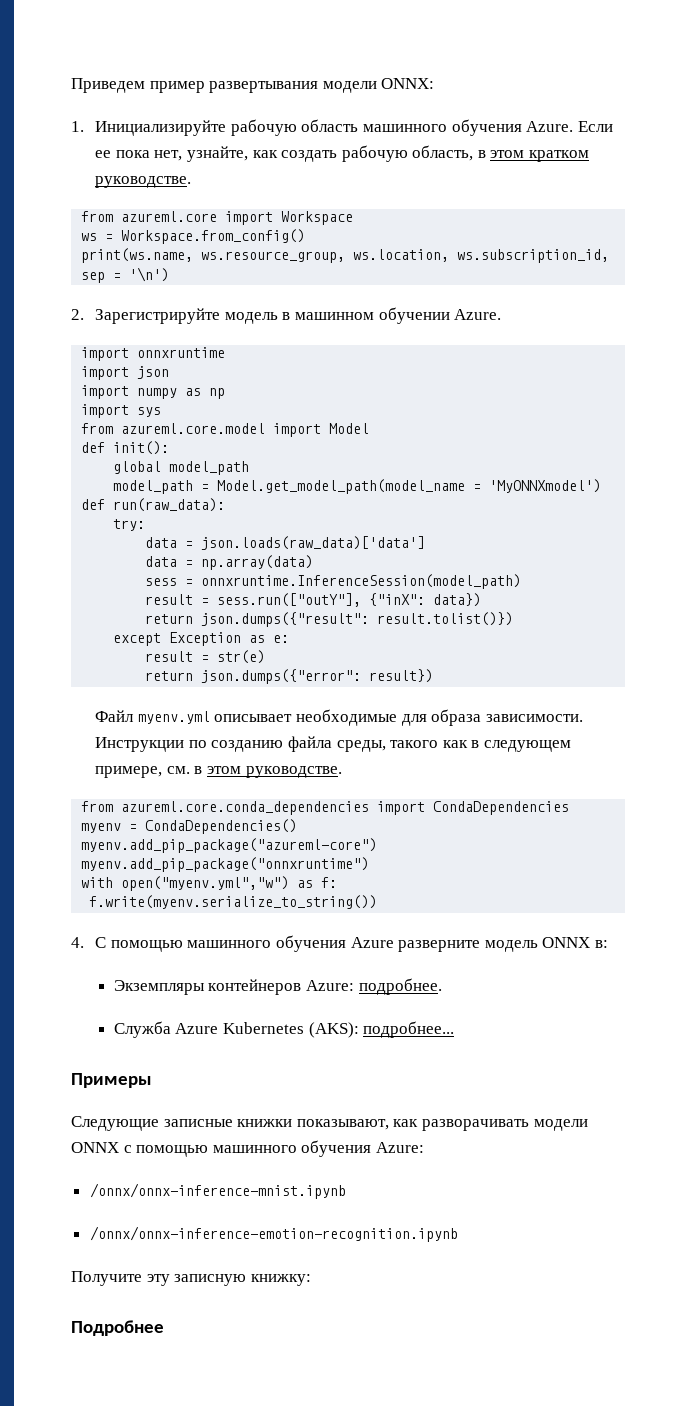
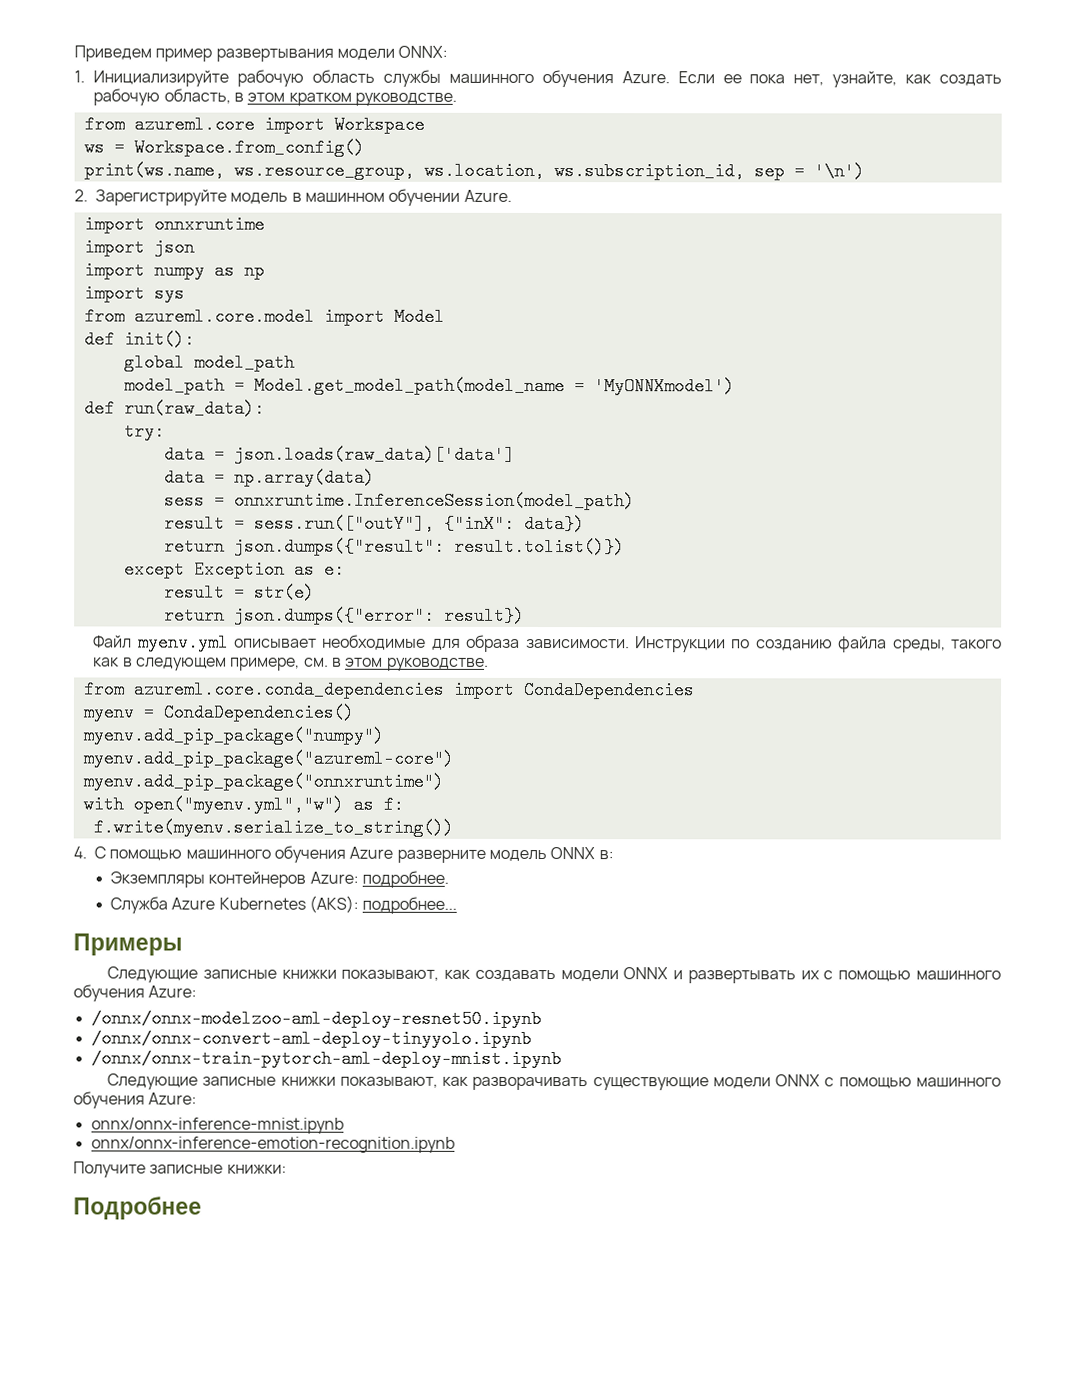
(359, 125) none -> [383,69,442,87] службы
(298, 826) none -> [82,726,384,745] // myenv.add_pip_package("numpy")
(152, 1080) none -> [106,966,1001,984] [73,984,198,1002] [90,1009,542,1029] [90,1029,532,1048] [90,1049,562,1069] // Следующие записные книжки показывают, как создавать модели ONNX и развертывать их с помощью машинного обучения Azure: // /onnx/onnx-modelzoo-aml-deploy-resnet50.ipynb // /onnx/onnx-convert-aml-deploy-tinyyolo.ipynb // /onnx/onnx-train-pytorch-aml-deploy-mnist.ipynb
(529, 1125) none -> [592,1077,709,1091] существующие
[89,1183,346,1199] [89,1226,458,1242] /onnx/onnx-inference-mnist.ipynb // /onnx/onnx-inference-emotion-recognition.ipynb -> [90,1117,344,1134] [90,1136,455,1153] onnx/onnx-inference-mnist.ipynb // onnx/onnx-inference-emotion-recognition.ipynb
[146,1274,311,1286] эту записную книжку: -> [149,1164,287,1174] записные книжки:

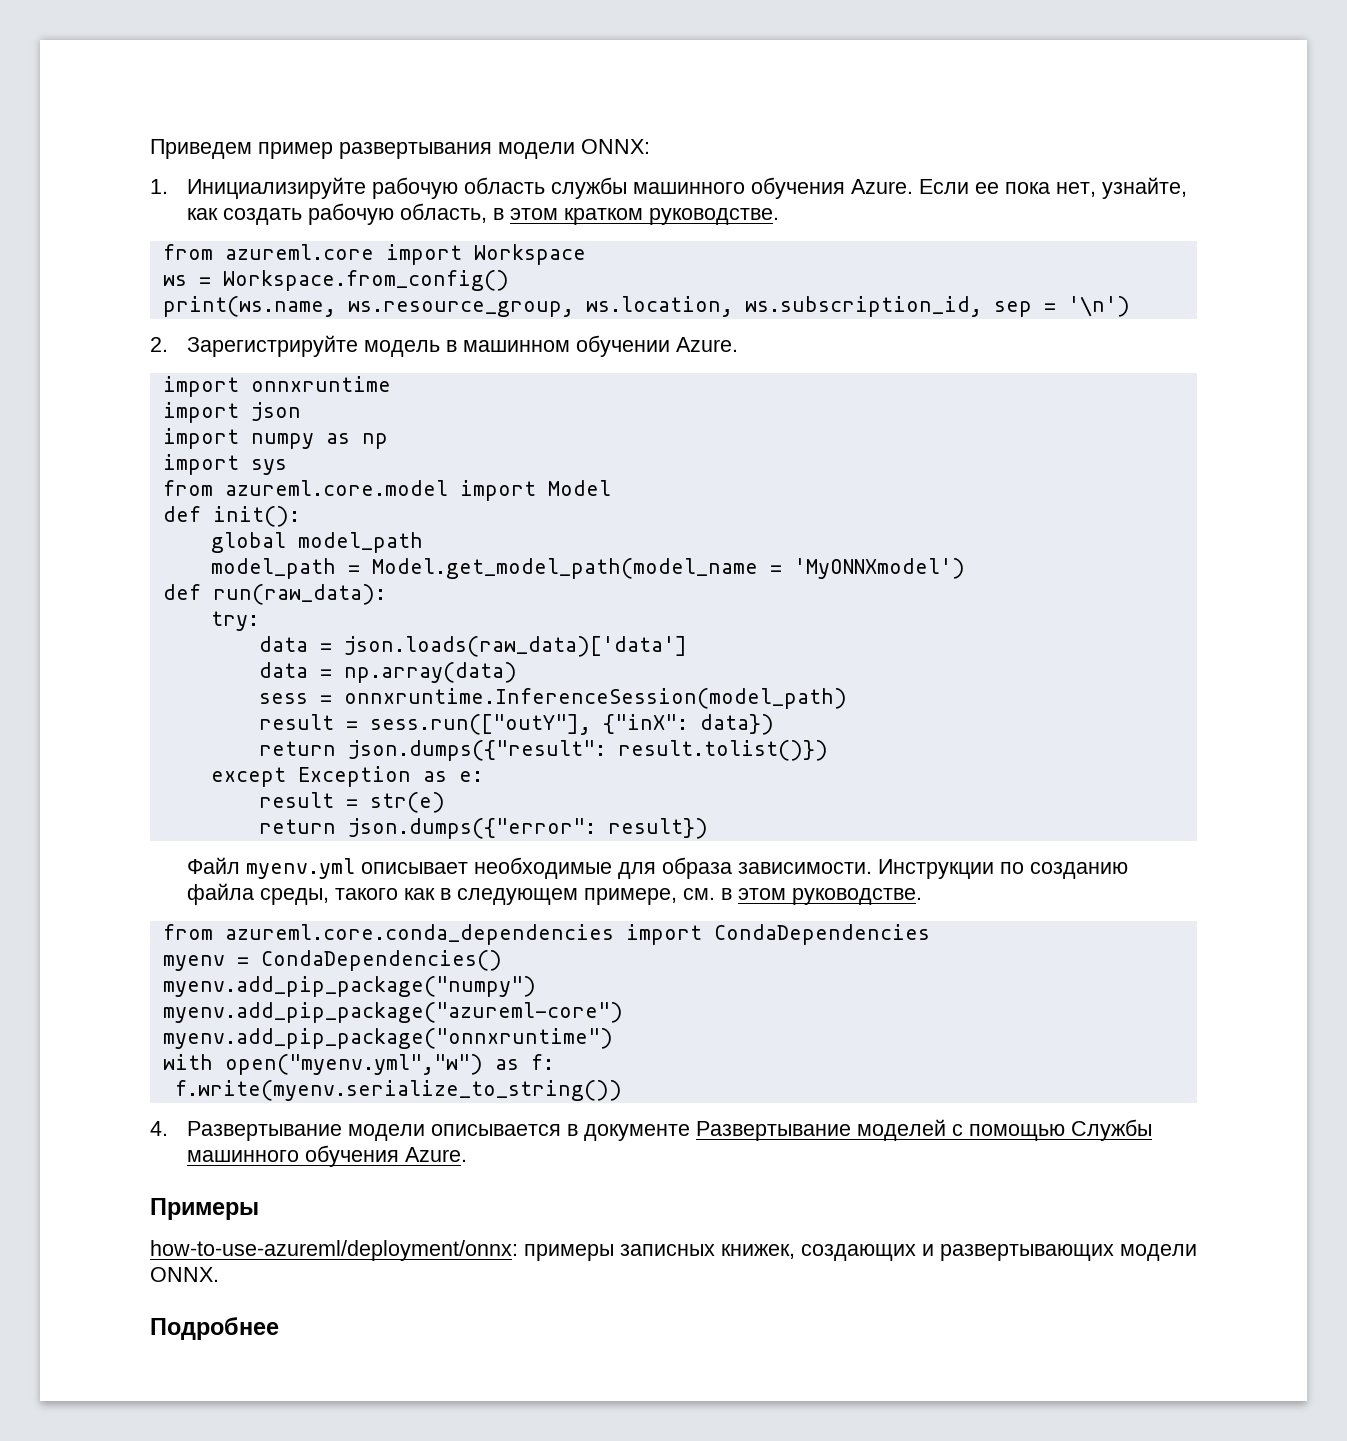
[94,845,614,863] [109,870,449,888] [109,895,458,914] [73,933,183,956] [106,966,1001,984] [73,984,198,1002] [90,1009,542,1029] [90,1029,532,1048] [90,1049,562,1069] [106,1073,1001,1091] [73,1091,198,1109] [90,1117,344,1134] [90,1136,455,1153] [73,1161,287,1178] С помощью машинного обучения Azure разверните модель ONNX в: // Экземпляры контейнеров Azure: подробнее. // Служба Azure Kubernetes (AKS): подробнее... // Примеры // Следующие записные книжки показывают, как создавать модели ONNX и развертывать их с помощью машинного обучения Azure: // /onnx/onnx-modelzoo-aml-deploy-resnet50.ipynb // /onnx/onnx-convert-aml-deploy-tinyyolo.ipynb // /onnx/onnx-train-pytorch-aml-deploy-mnist.ipynb // Следующие записные книжки показывают, как разворачивать существующие модели ONNX с помощью машинного обучения Azure: // onnx/onnx-inference-mnist.ipynb // onnx/onnx-inference-emotion-recognition.ipynb // Получите записные книжки: -> [186,1119,1152,1141] [186,1145,467,1167] [150,1198,259,1220] [150,1240,1197,1261] [150,1267,219,1282] Развертывание модели описывается в документе Развертывание моделей с помощью Службы машинного обучения Azure. // Примеры // how-to-use-azureml/deployment/onnx: примеры записных книжек, создающих и развертывающих модели ONNX.

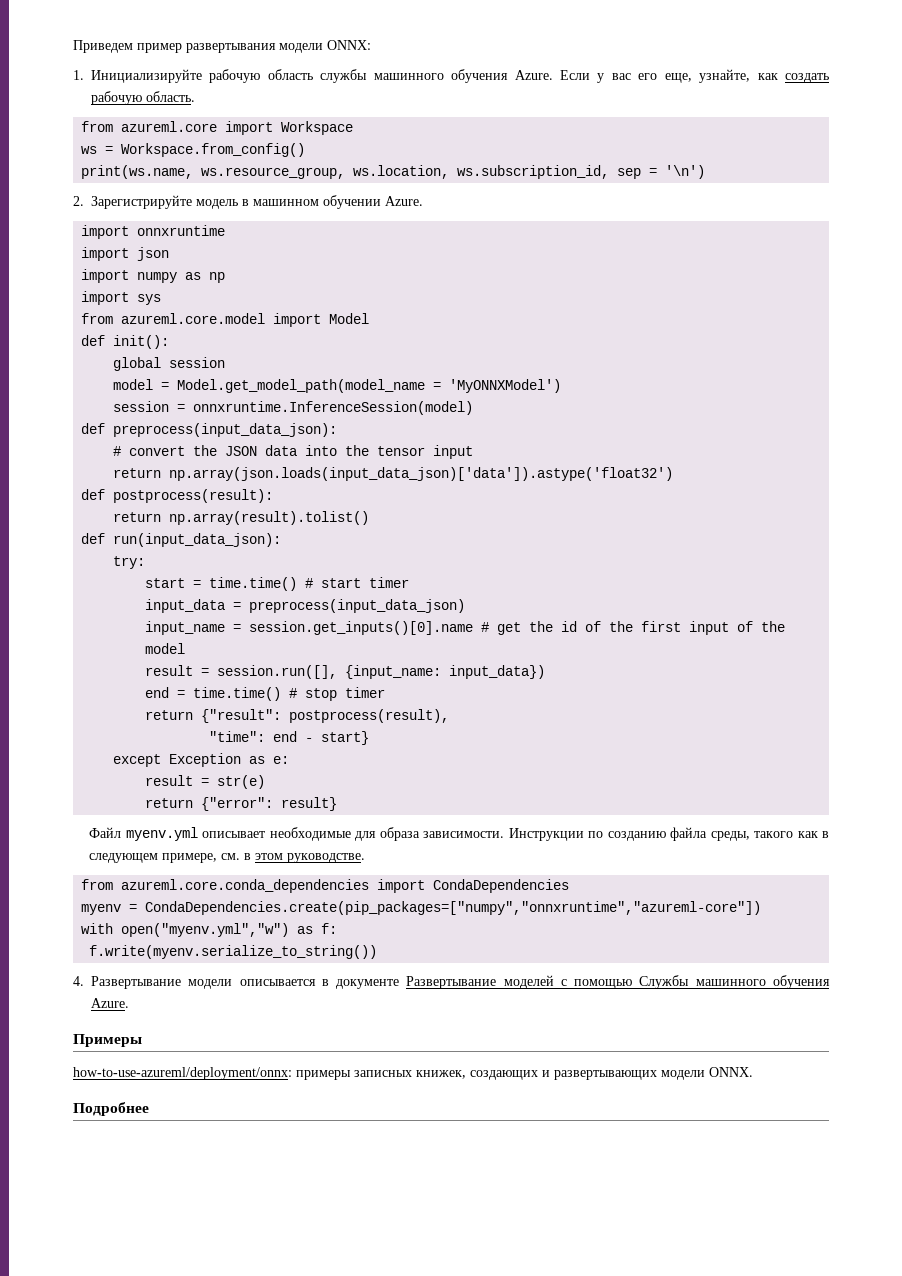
[974,177,1187,199] [186,203,779,225] ее пока нет, узнайте, как создать рабочую область, в этом кратком руководстве. -> [597,69,830,83] [91,91,195,105] у вас его еще, узнайте, как создать рабочую область.
[297,532,423,553] [210,558,336,579] model_path // model_path -> [169,357,226,368] [113,379,154,390] session // model
[793,558,965,579] [162,584,386,605] [210,611,259,631] [258,636,687,657] [258,662,517,683] [258,688,847,709] [258,714,774,735] [258,740,828,761] 'MyONNXmodel') // def run(raw_data): // try: // data = json.loads(raw_data)['data'] // data = np.array(data) // sess = onnxruntime.InferenceSession(model_path) // result = sess.run(["outY"], {"inX": data}) // return json.dumps({"result": result.tolist()}) -> [449,379,562,393] [113,401,474,415] [81,423,338,437] [113,445,474,459] [113,467,674,481] [81,489,274,503] [113,511,370,525] [81,533,282,547] [113,556,146,569] [145,577,410,591] [145,599,466,613] [145,621,786,635] [145,643,186,654] [145,665,546,679] [145,687,386,701] [145,709,450,723] [209,731,370,745] 'MyONNXModel') // session = onnxruntime.InferenceSession(model) // def preprocess(input_data_json): // # convert the JSON data into the tensor input // return np.array(json.loads(input_data_json)['data']).astype('float32') // def postprocess(result): // return np.array(result).tolist() // def run(input_data_json): // try: // start = time.time() # start timer // input_data = preprocess(input_data_json) // input_name = session.get_inputs()[0].name # get the id of the first input of the model // result = session.run([], {input_name: input_data}) // end = time.time() # stop timer // return {"result": postprocess(result), // "time": end - start}
[347,818,708,839] json.dumps({"error": result}) -> [201,797,338,811] {"error": result}
[260,950,502,971] [162,976,536,997] [162,1002,623,1023] [162,1028,613,1049] CondaDependencies() // myenv.add_pip_package("numpy") // myenv.add_pip_package("azureml-core") // myenv.add_pip_package("onnxruntime") -> [145,901,762,915] CondaDependencies.create(pip_packages=["numpy","onnxruntime","azureml-core"])

